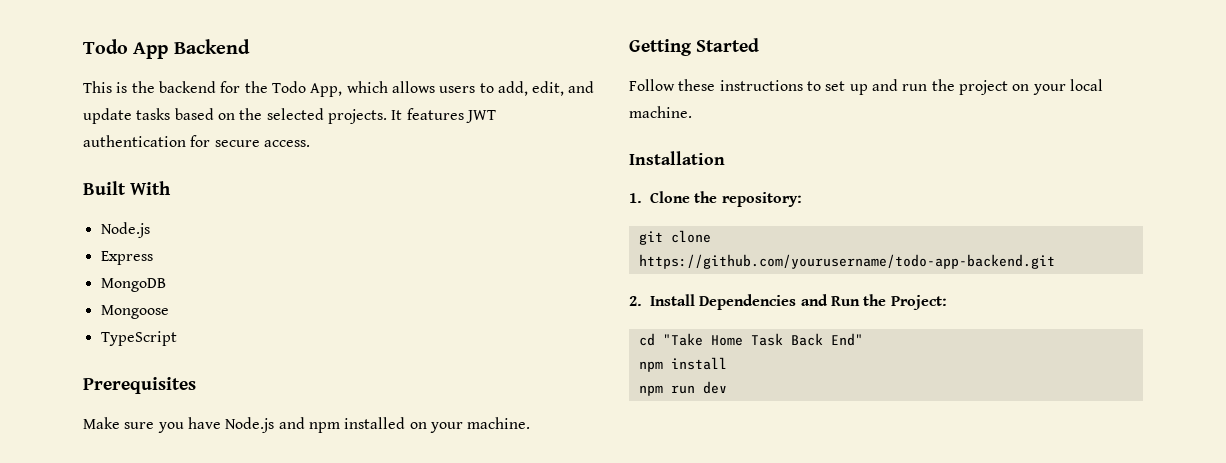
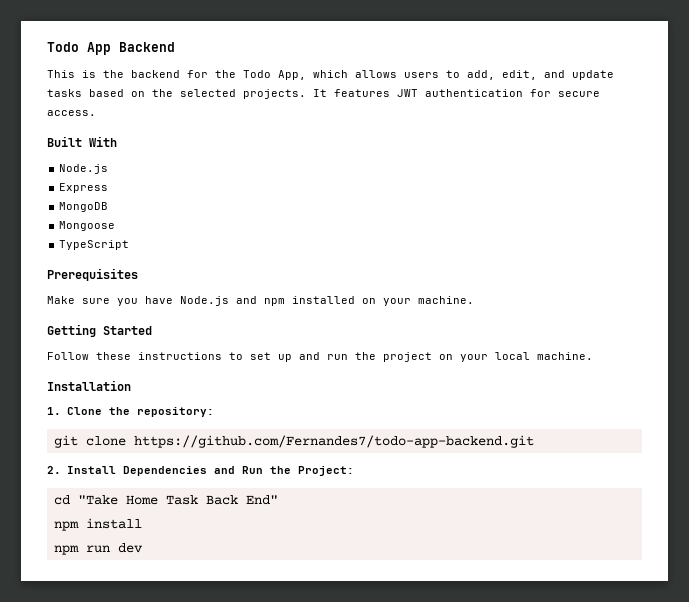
[638,254,1055,269] https://github.com/yourusername/todo-app-backend.git -> [133,435,534,448] https://github.com/Fernandes7/todo-app-backend.git

